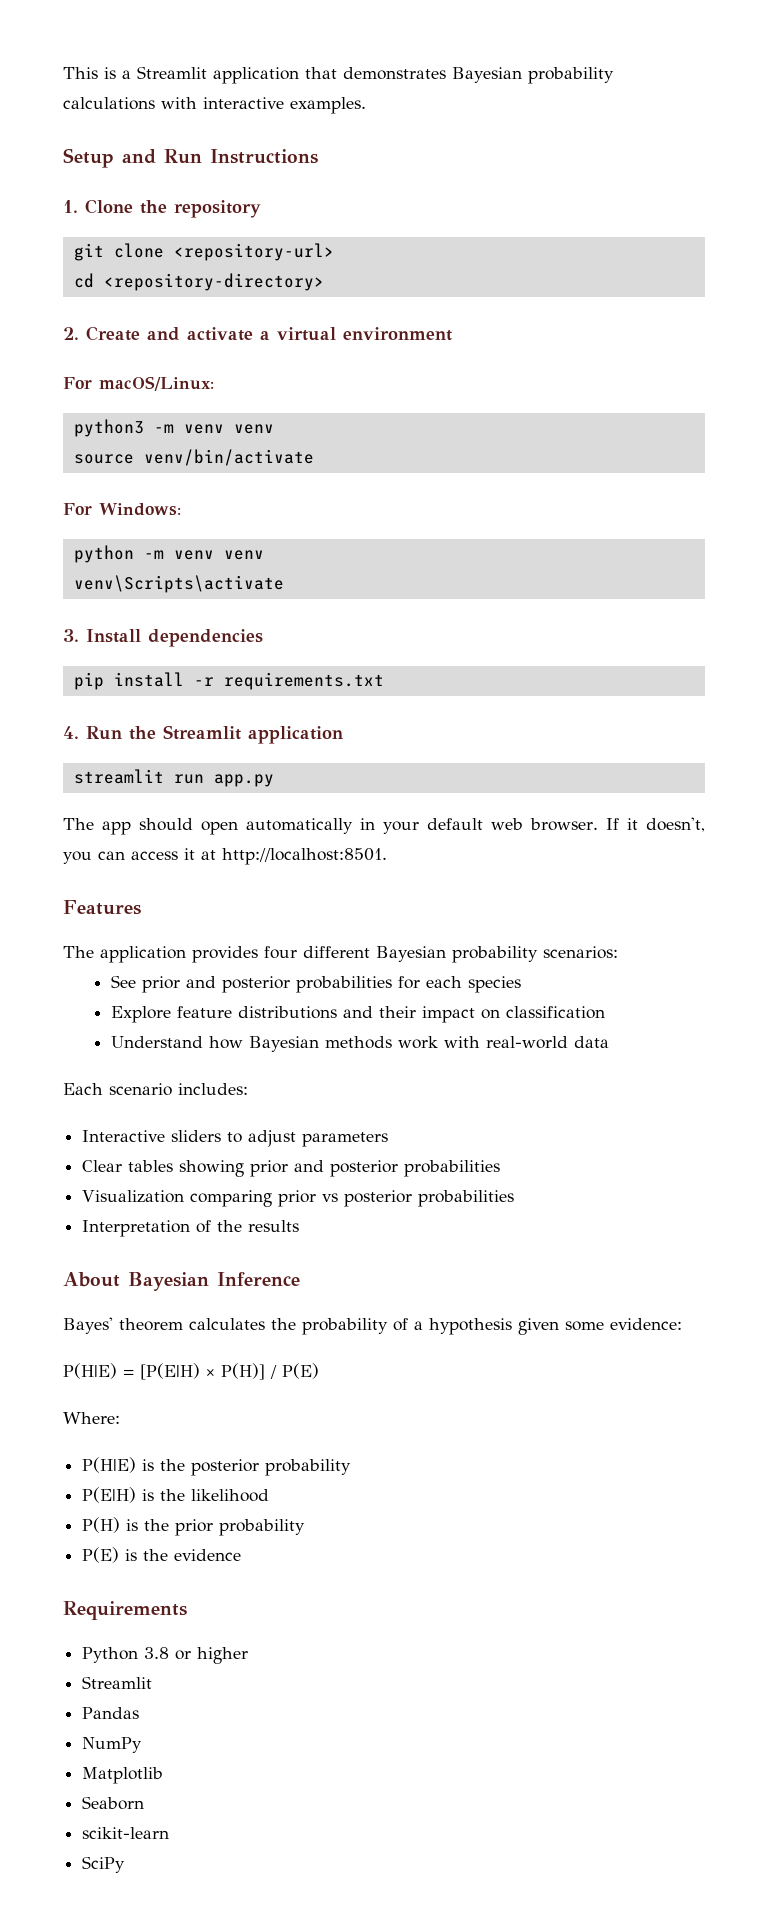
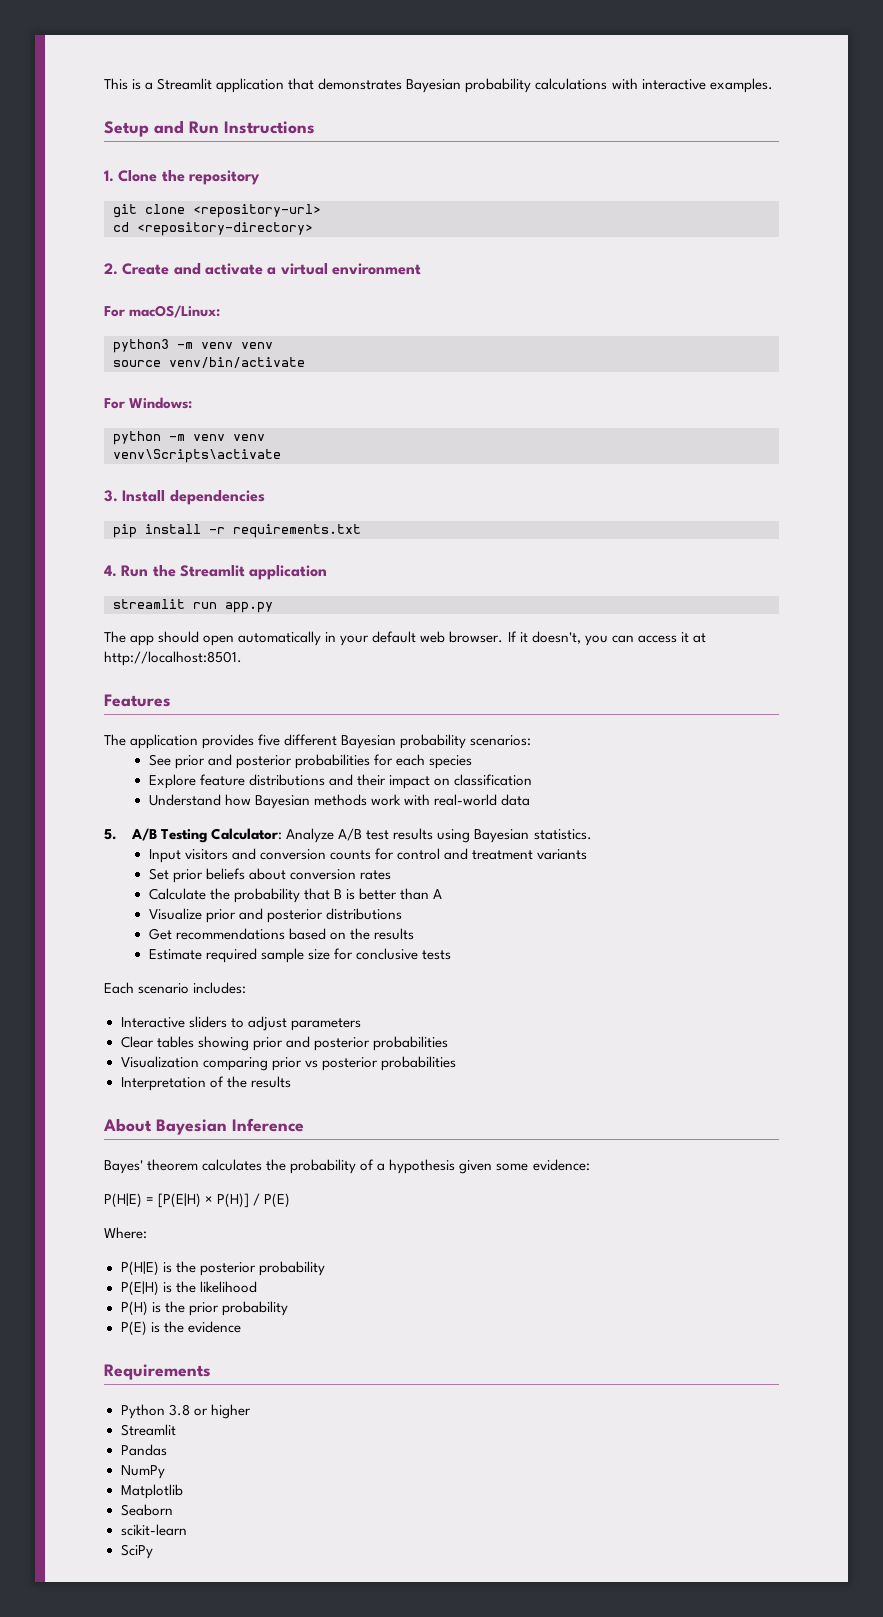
[264,946,297,959] four -> [258,734,281,746] five
(609, 1042) none -> [104,828,592,843] [148,848,588,863] [148,868,391,883] [148,888,442,903] [148,908,402,923] [148,928,414,940] [148,948,451,963] // 5. A/B Testing Calculator: Analyze A/B test results using Bayesian statistics. // Input visitors and conversion counts for control and treatment variants // Set prior beliefs about conversion rates // Calculate the probability that B is better than A // Visualize prior and posterior distributions // Get recommendations based on the results // Estimate required sample size for conclusive tests

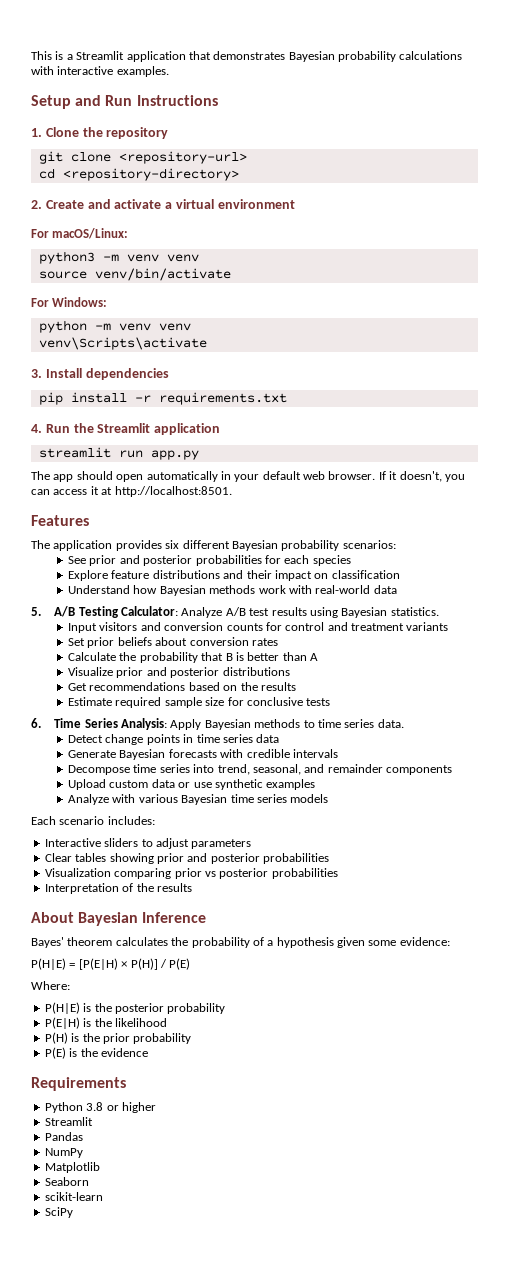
[258,734,281,746] five -> [165,540,180,549] six
(451, 955) none -> [31,718,404,730] [68,734,280,745] [68,749,338,760] [68,764,453,775] [68,779,316,790] [68,794,329,805] // 6. Time Series Analysis: Apply Bayesian methods to time series data. // Detect change points in time series data // Generate Bayesian forecasts with credible intervals // Decompose time series into trend, seasonal, and remainder components // Upload custom data or use synthetic examples // Analyze with various Bayesian time series models

